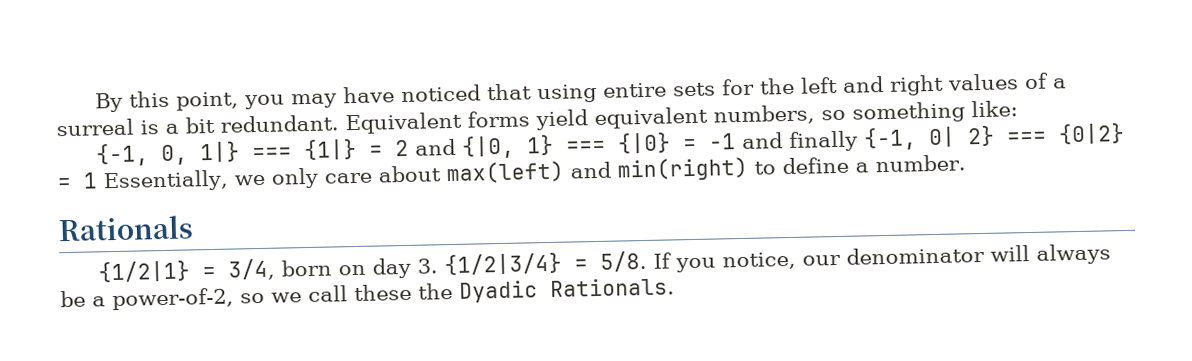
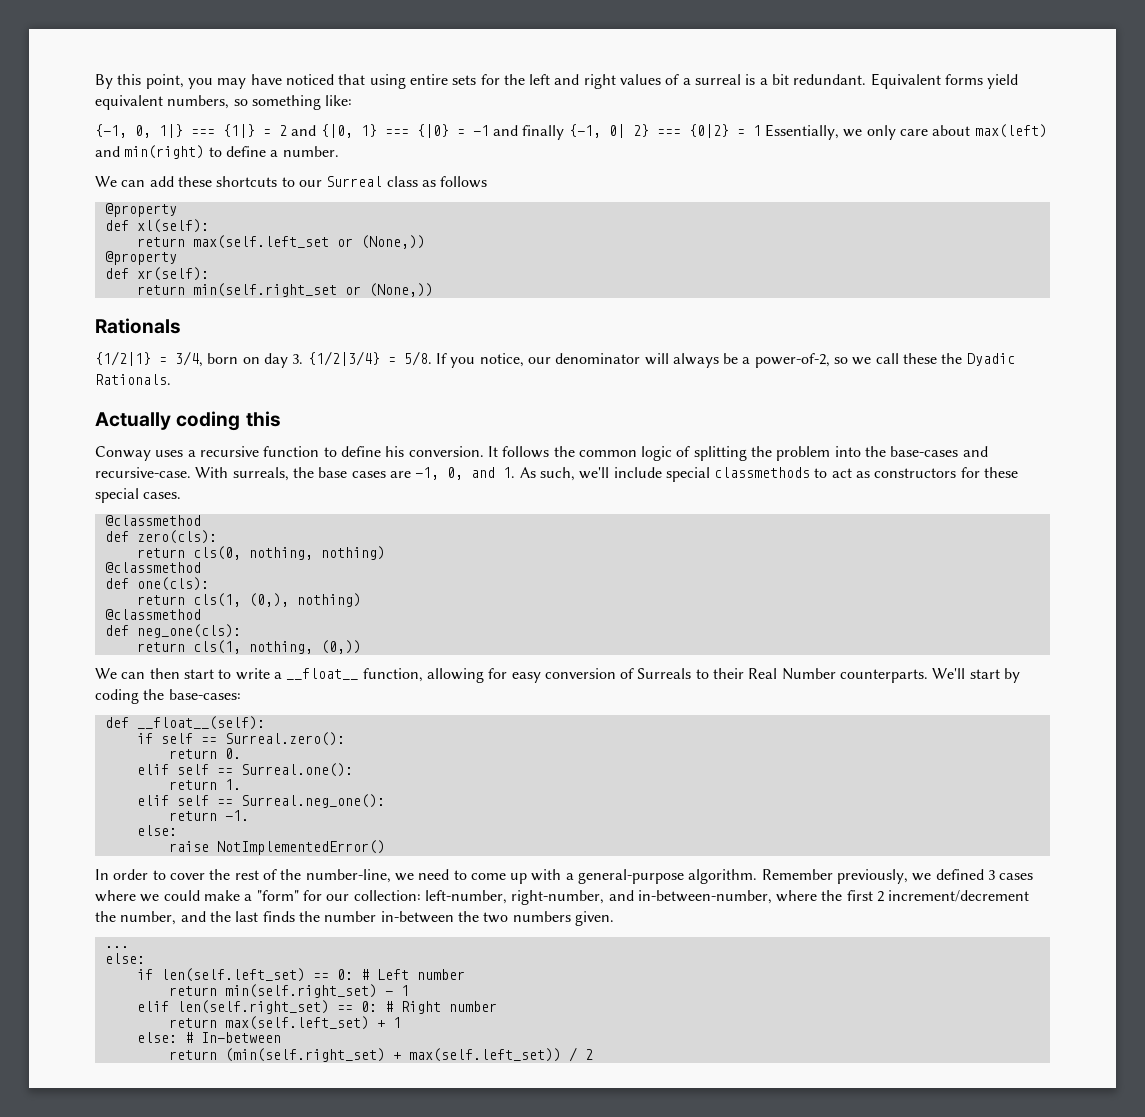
(966, 163) none -> [95,176,488,188] [104,203,177,217] [104,219,209,233] [136,235,425,249] [104,251,177,265] [104,267,209,281] [136,283,433,297] // We can add these shortcuts to our Surreal class as follows // @property // def xl(self): // return max(self.left_set or (None,)) // @property // def xr(self): // return min(self.right_set or (None,))
(675, 287) none -> [95,411,281,431] [95,446,988,461] [95,467,1019,482] [95,488,182,503] [104,515,201,526] [104,530,217,544] [136,546,385,560] [104,562,201,573] [104,577,209,591] [136,593,361,607] [104,609,201,620] [104,624,241,638] [136,640,361,654] [95,668,1021,683] [95,689,241,704] [104,716,265,730] [136,732,345,746] [168,748,241,759] [136,763,353,777] [168,779,241,790] [136,794,385,808] [168,810,249,821] [136,825,177,836] [168,840,385,855] [95,869,1034,884] [95,890,1030,905] [95,911,614,926] [104,946,129,948] [104,953,145,964] [136,968,465,982] [168,984,409,998] [136,1000,497,1014] [168,1016,401,1030] [136,1032,281,1043] [168,1047,593,1062] // Actually coding this // Conway uses a recursive function to define his conversion. It follows the common logic of splitting the problem into the base-cases and recursive-case. With surreals, the base cases are -1, 0, and 1. As such, we'll include special classmethods to act as constructors for these special cases. // @classmethod // def zero(cls): // return cls(0, nothing, nothing) // @classmethod // def one(cls): // return cls(1, (0,), nothing) // @classmethod // def neg_one(cls): // return cls(1, nothing, (0,)) // We can then start to write a __float__ function, allowing for easy conversion of Surreals to their Real Number counterparts. We'll start by coding the base-cases: // def __float__(self): // if self == Surreal.zero(): // return 0. // elif self == Surreal.one(): // return 1. // elif self == Surreal.neg_one(): // return -1. // else: // raise NotImplementedError() // In order to cover the rest of the number-line, we need to come up with a general-purpose algorithm. Remember previously, we defined 3 cases where we could make a "form" for our collection: left-number, right-number, and in-between-number, where the first 2 increment/decrement the number, and the last finds the number in-between the two numbers given. // ... // else: // if len(self.left_set) == 0: # Left number // return min(self.right_set) - 1 // elif len(self.right_set) == 0: # Right number // return max(self.left_set) + 1 // else: # In-between // return (min(self.right_set) + max(self.left_set)) / 2

